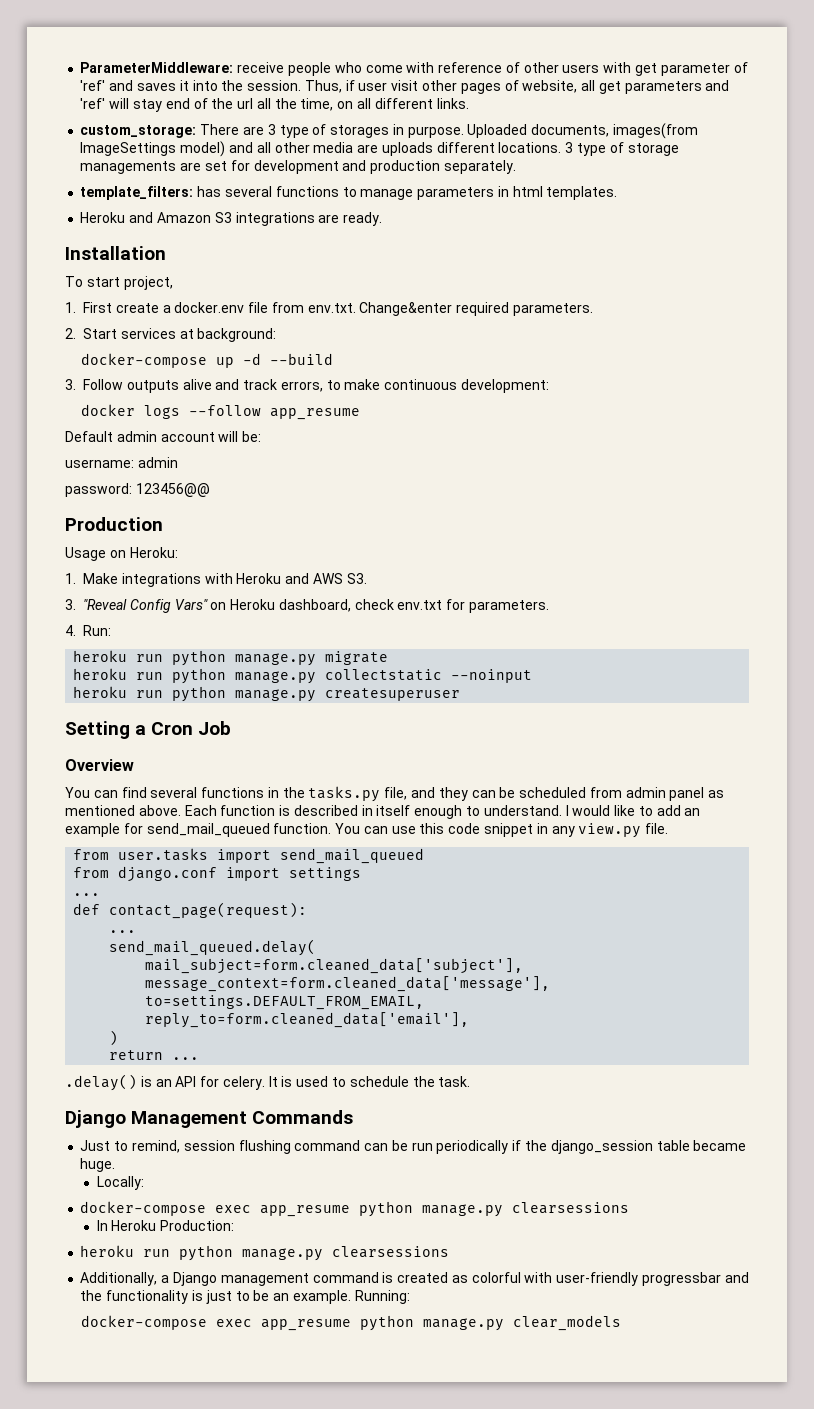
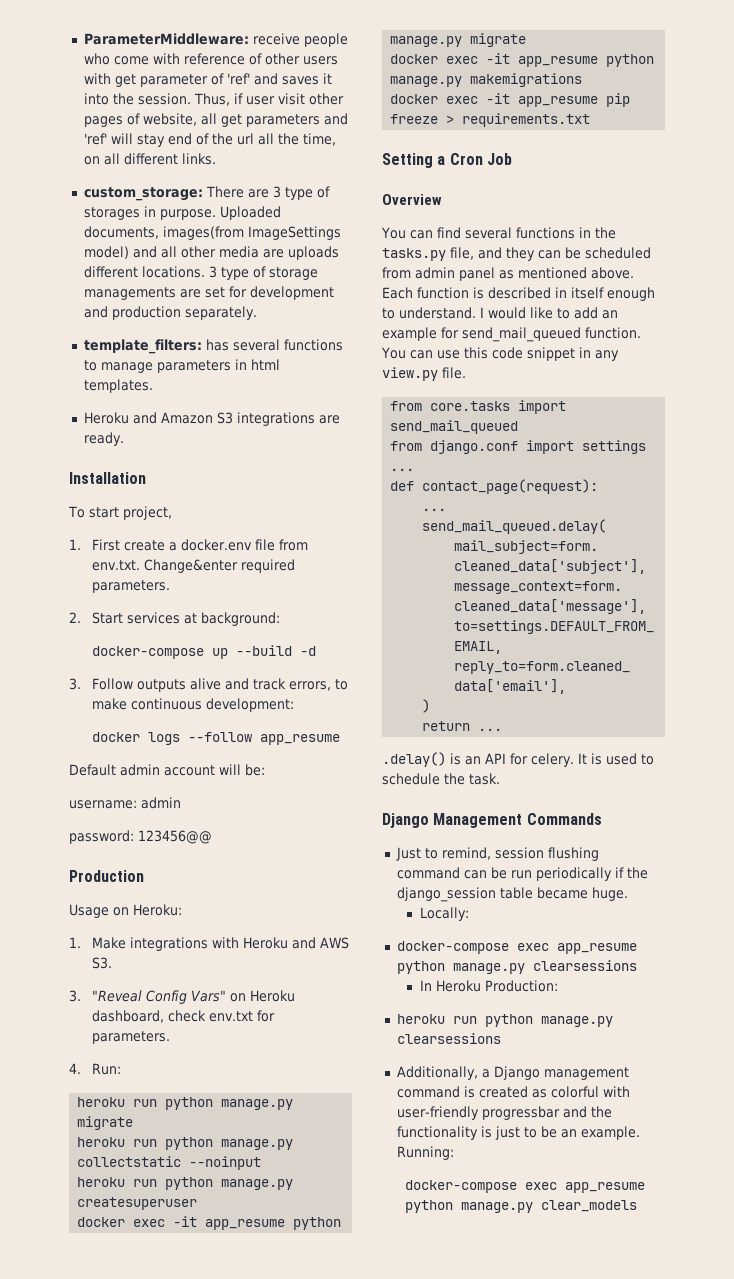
(235, 362) none -> [235,645,292,656] --build
[270,353,334,365] --build -> (316, 651) none
(461, 694) none -> [77,1216,342,1230] [390,33,527,47] [390,53,655,67] [390,73,583,87] [390,93,631,107] [390,113,591,127] // docker exec -it app_resume python manage.py migrate // docker exec -it app_resume python manage.py makemigrations // docker exec -it app_resume pip freeze > requirements.txt
[118,848,209,861] user.tasks -> [430,401,511,411] core.tasks

